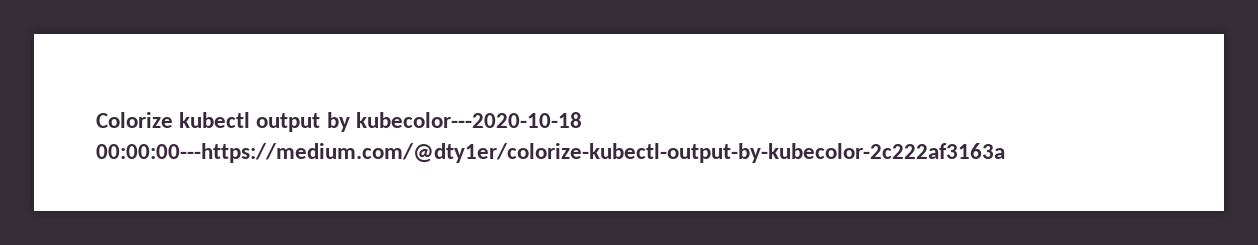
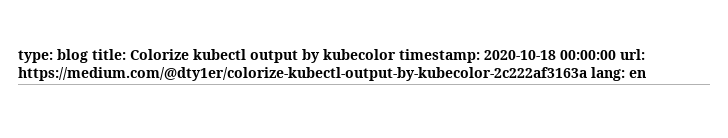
(96, 120) none -> [18,49,126,63] type: blog title:
[355,112,582,128] [96,143,1005,163] kubecolor---2020-10-18 00:00:00---https://medium.com/@dty1er/colorize-kubectl-output-by-kubecolor-2c222af3163a -> [323,49,645,63] [18,67,646,81] kubecolor timestamp: 2020-10-18 00:00:00 url: https://medium.com/@dty1er/colorize-kubectl-output-by-kubecolor-2c222af3163a lang: en

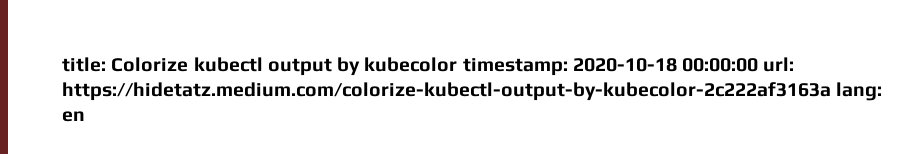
[18,49,88,63] type: blog -> (62, 64) none
[18,67,587,81] https://medium.com/@dty1er/colorize-kubectl-output-by-kubecolor-2c222af3163a -> [62,82,831,101] https://hidetatz.medium.com/colorize-kubectl-output-by-kubecolor-2c222af3163a

